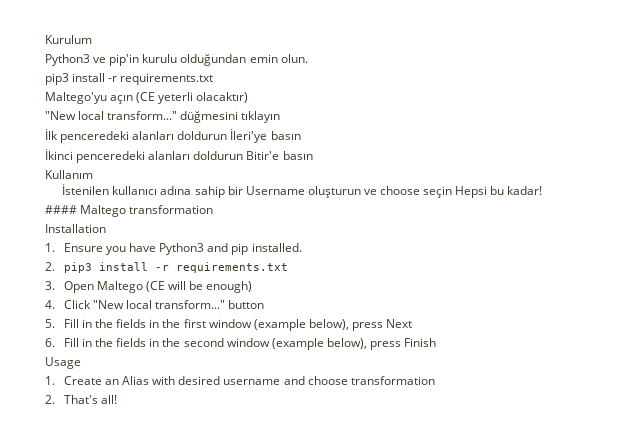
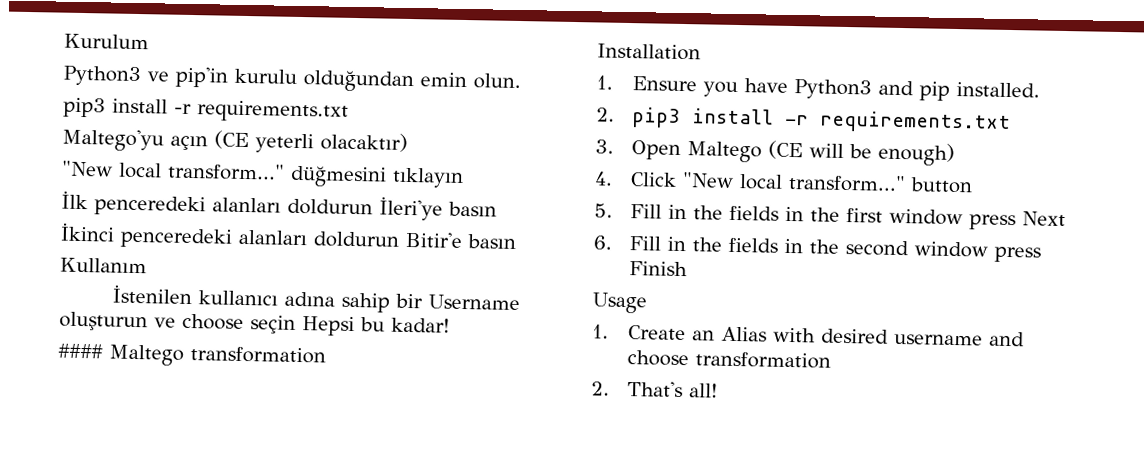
[253,319,349,331] (example below), -> (963, 217) none
[271,338,367,350] (example below), -> (988, 249) none

